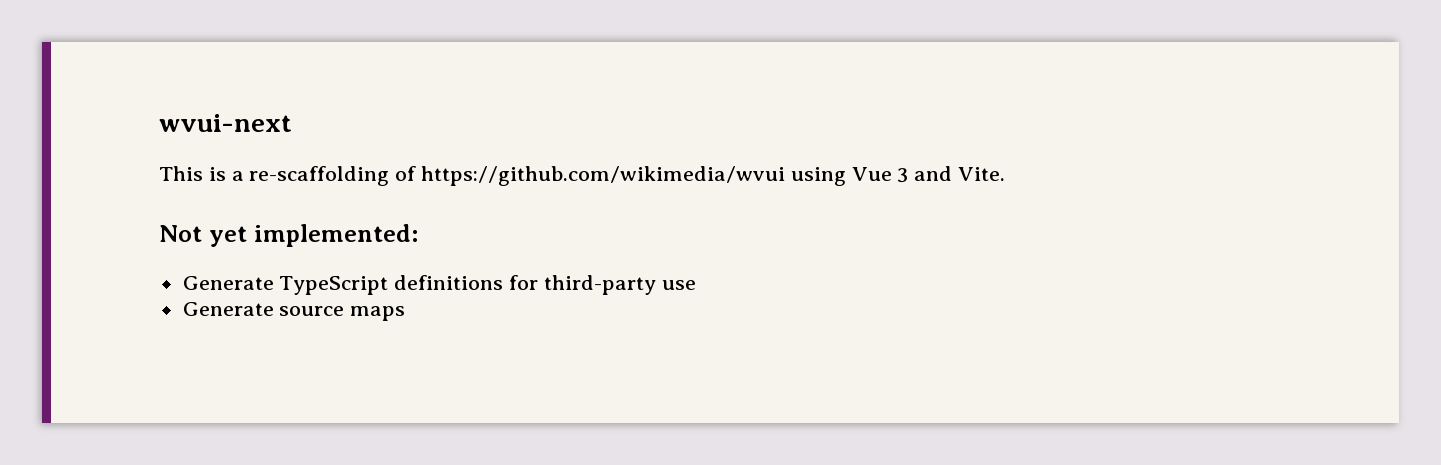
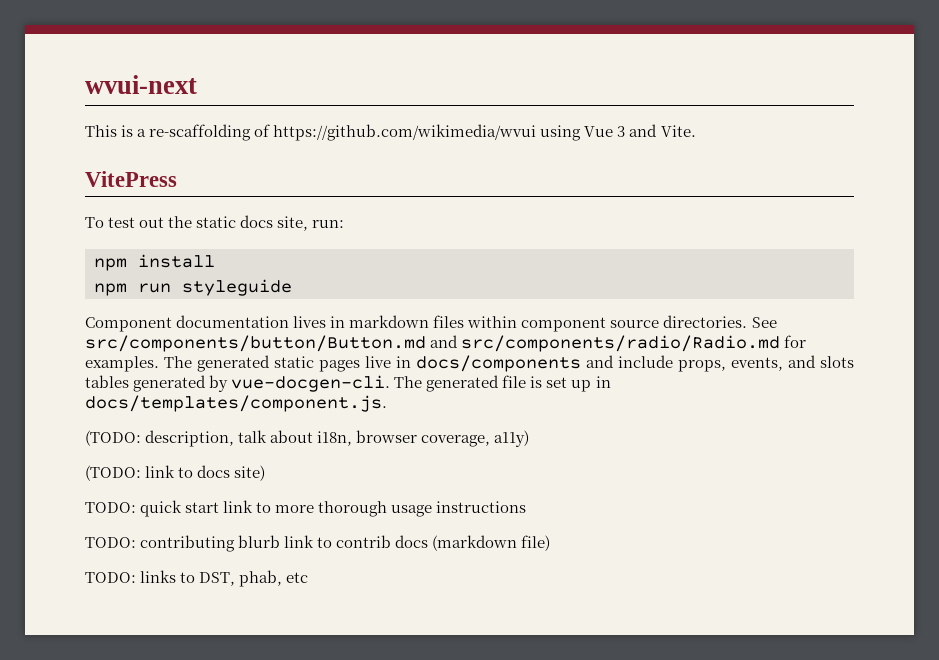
[159,224,419,247] [182,275,696,295] [182,302,406,321] Not yet implemented: // Generate TypeScript definitions for third-party use // Generate source maps -> [85,171,177,187] [85,215,345,231] [94,254,215,271] [94,279,292,296] [85,315,777,332] [85,335,807,352] [85,355,854,372] [85,375,611,392] [85,395,387,412] [85,430,530,447] [85,465,266,481] [85,500,527,517] [85,535,551,552] [85,570,309,587] VitePress // To test out the static docs site, run: // npm install // npm run styleguide // Component documentation lives in markdown files within component source directories. See src/components/button/Button.md and src/components/radio/Radio.md for examples. The generated static pages live in docs/components and include props, events, and slots tables generated by vue-docgen-cli. The generated file is set up in docs/templates/component.js. // (TODO: description, talk about i18n, browser coverage, a11y) // (TODO: link to docs site) // TODO: quick start link to more thorough usage instructions // TODO: contributing blurb link to contrib docs (markdown file) // TODO: links to DST, phab, etc

